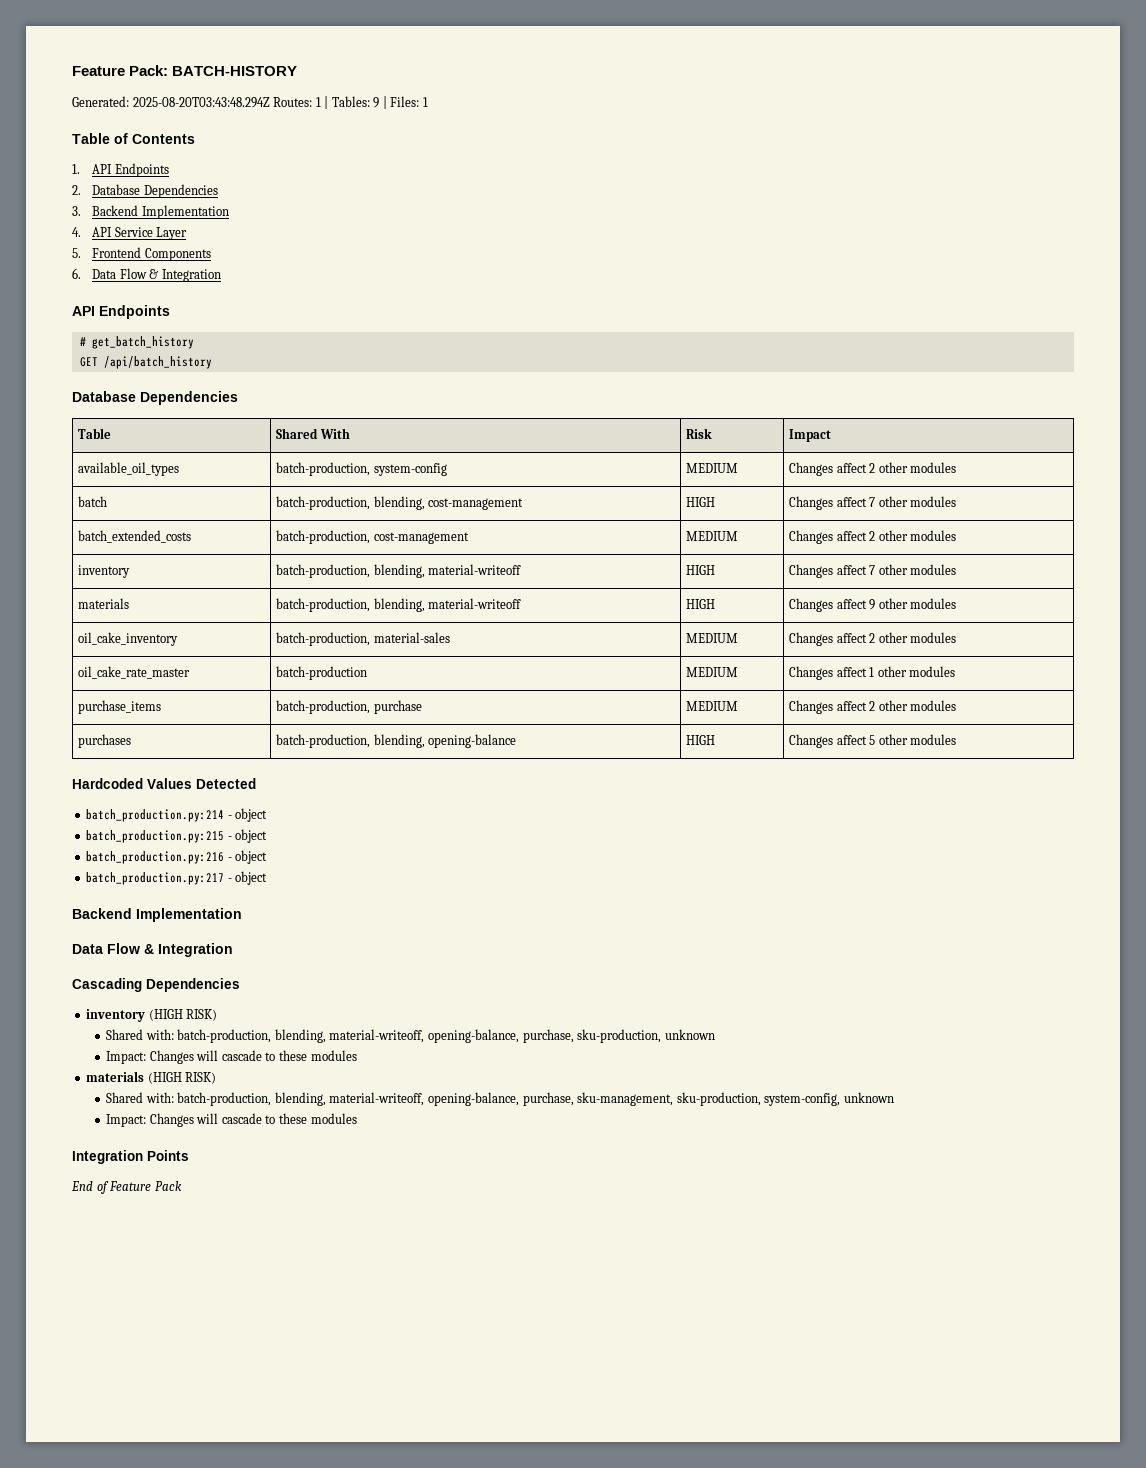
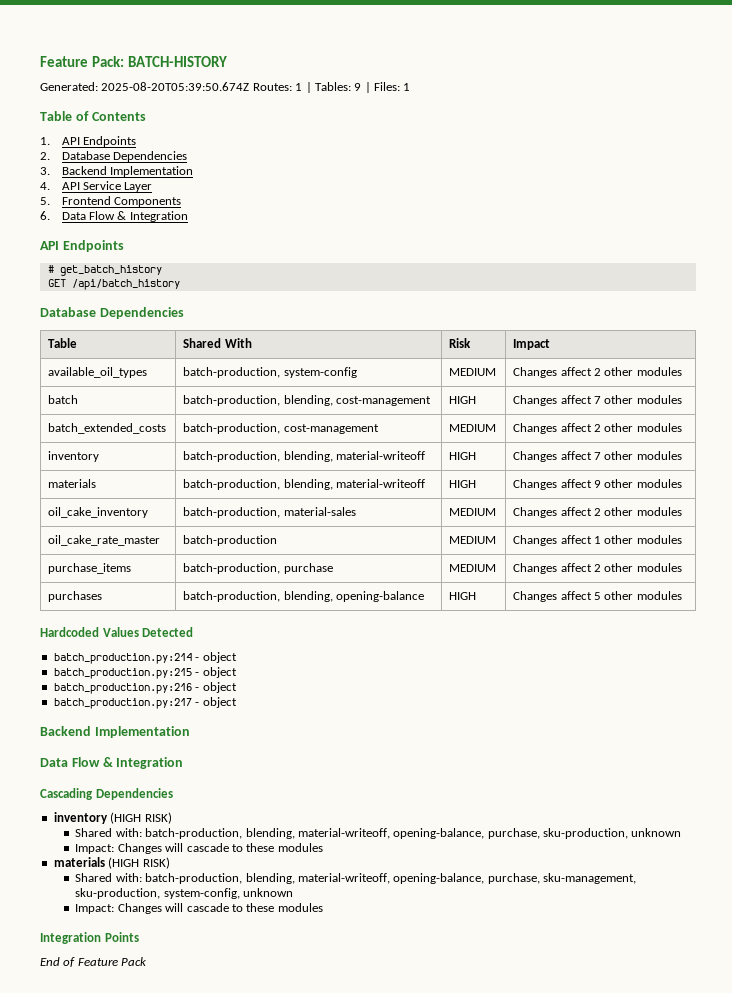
[132,97,270,108] 2025-08-20T03:43:48.294Z -> [101,82,250,91] 2025-08-20T05:39:50.674Z

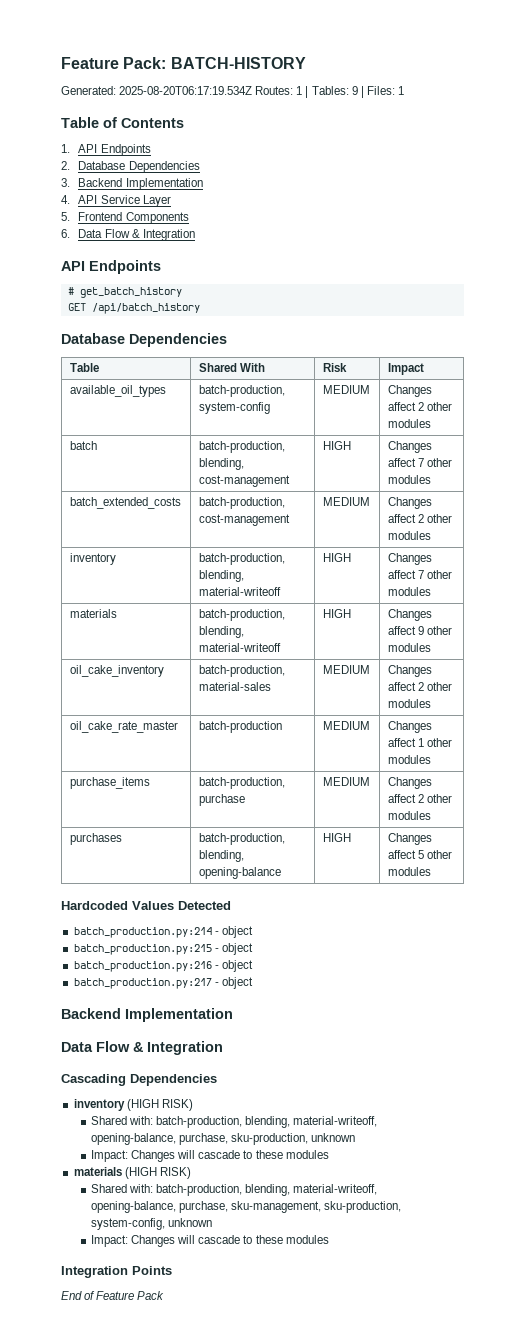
[101,82,250,91] 2025-08-20T05:39:50.674Z -> [119,86,253,95] 2025-08-20T06:17:19.534Z

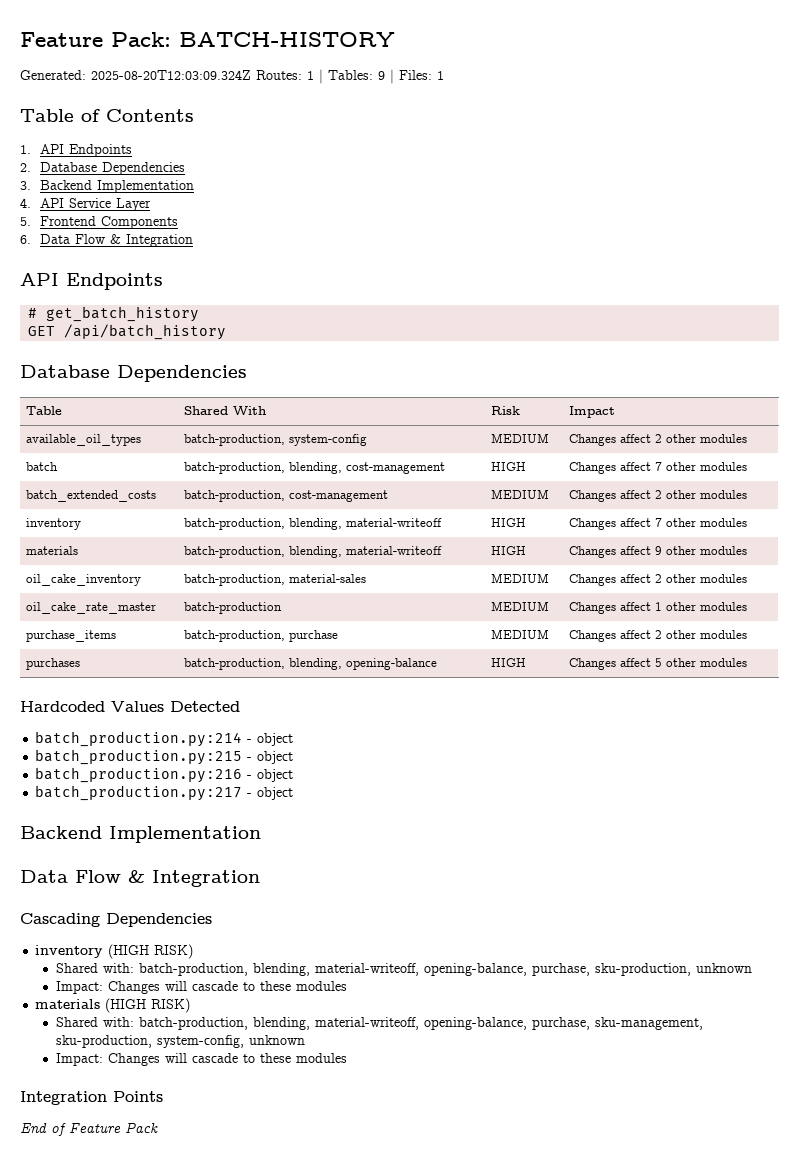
[119,86,253,95] 2025-08-20T06:17:19.534Z -> [91,70,251,80] 2025-08-20T12:03:09.324Z

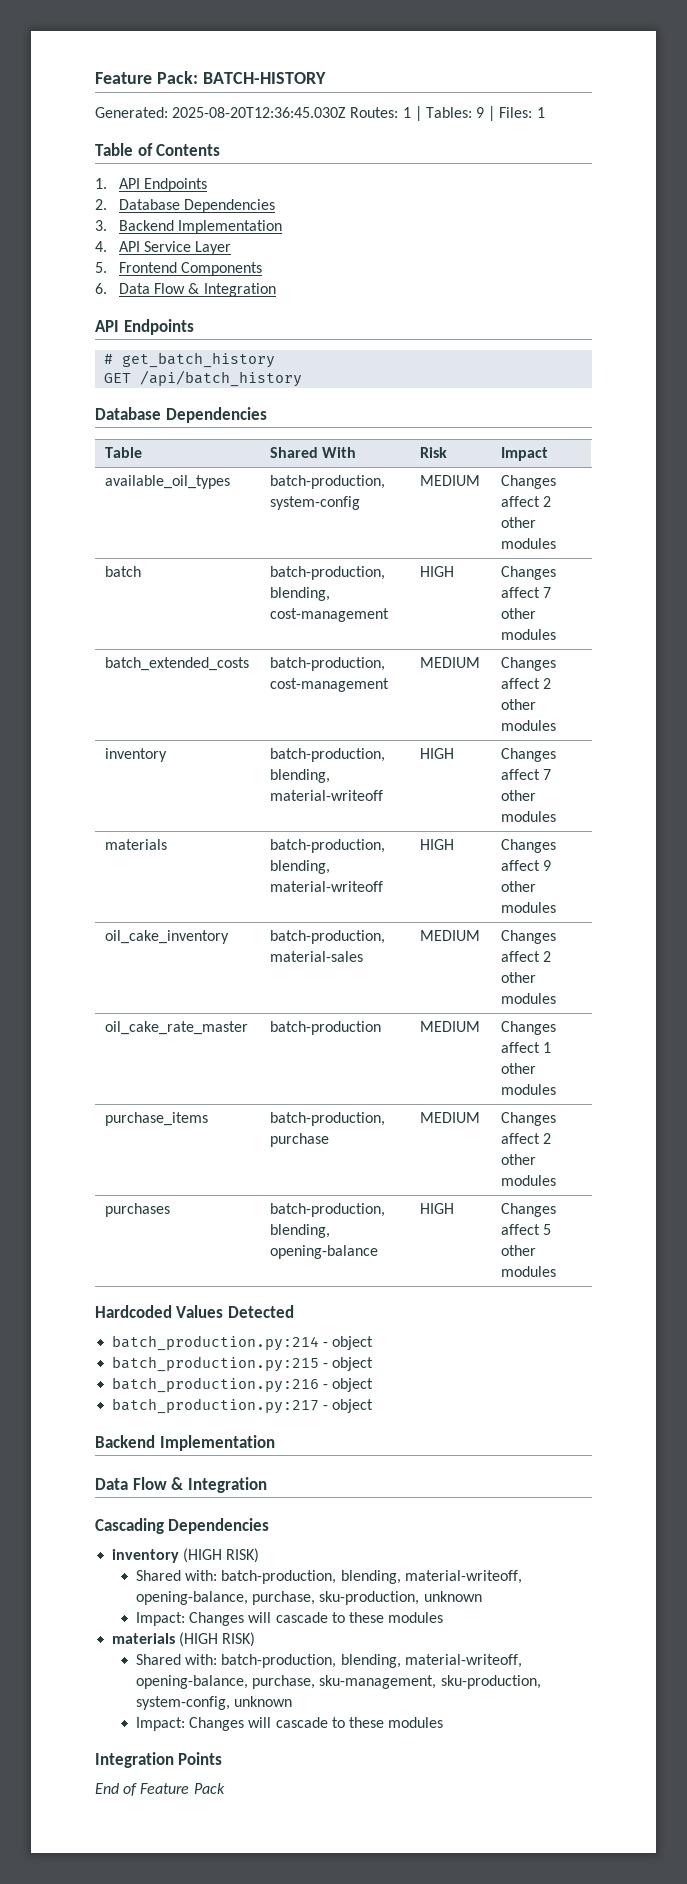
[91,70,251,80] 2025-08-20T12:03:09.324Z -> [172,107,347,118] 2025-08-20T12:36:45.030Z

